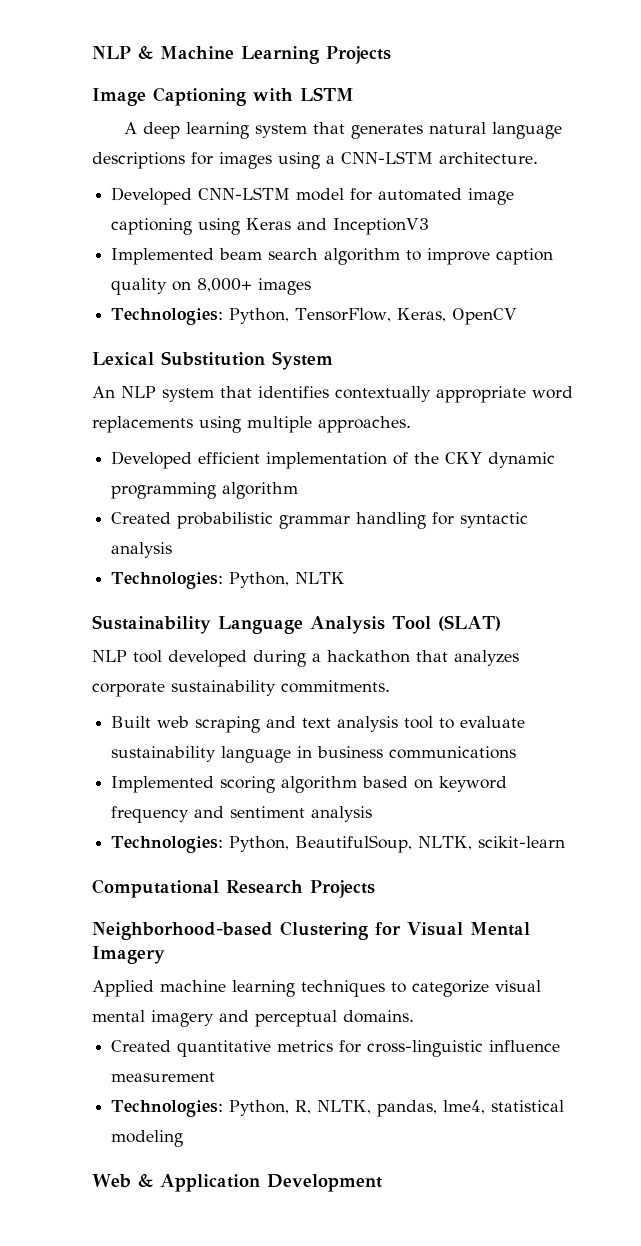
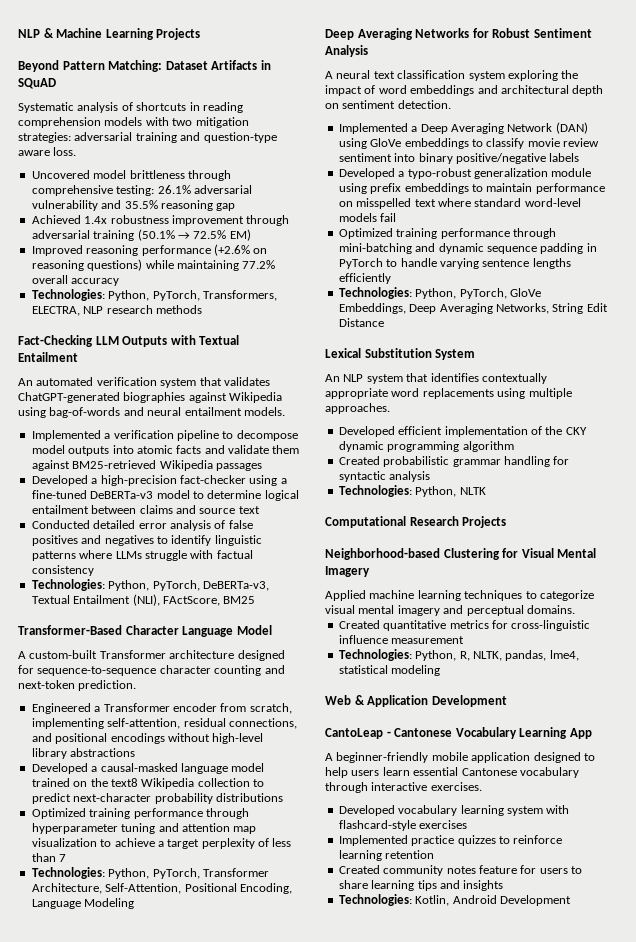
[92,87,354,106] [123,122,562,139] [92,151,538,169] [111,187,515,205] [111,218,430,235] [111,248,554,265] [111,278,312,295] [111,308,518,325] Image Captioning with LSTM // A deep learning system that generates natural language descriptions for images using a CNN-LSTM architecture. // Developed CNN-LSTM model for automated image captioning using Keras and InceptionV3 // Implemented beam search algorithm to improve caption quality on 8,000+ images // Technologies: Python, TensorFlow, Keras, OpenCV -> [18,60,271,72] [18,78,56,89] [18,102,243,113] [18,117,249,128] [18,132,277,143] [18,147,77,156] [31,170,231,181] [31,185,252,196] [31,200,236,211] [31,215,290,226] [31,229,251,241] [31,244,268,256] [31,259,276,271] [31,275,120,286] [31,289,277,301] [31,305,202,316] [18,335,240,347] [18,352,78,362] [18,377,270,388] [18,392,283,403] [18,407,285,418] [31,430,298,441] [31,445,300,456] [31,460,262,471] [31,475,287,486] [31,490,299,501] [31,505,260,514] [31,520,253,531] [31,535,262,546] [31,550,253,561] [31,565,94,576] [31,579,269,591] [31,594,256,606] [18,625,272,637] [18,650,285,661] [18,665,285,676] [18,680,137,691] [31,703,292,714] [31,718,297,729] [31,733,264,744] [31,748,136,759] [31,763,265,774] [31,778,264,789] [31,793,283,804] [31,808,249,819] [31,823,257,834] [31,838,292,849] [31,853,67,862] [31,867,269,879] [31,883,292,894] [31,898,135,909] [325,28,592,40] [325,45,368,57] [325,70,579,81] [325,85,604,96] [325,100,451,109] [338,122,588,134] [338,138,599,149] [338,153,580,164] [338,168,592,179] [338,183,605,194] [338,198,581,209] [338,213,397,222] [338,228,556,239] [338,243,597,254] [338,258,571,269] [338,273,391,284] [338,287,541,299] [338,303,608,314] [338,318,384,327] Beyond Pattern Matching: Dataset Artifacts in SQuAD // Systematic analysis of shortcuts in reading comprehension models with two mitigation strategies: adversarial training and question-type aware loss. // Uncovered model brittleness through comprehensive testing: 26.1% adversarial vulnerability and 35.5% reasoning gap // Achieved 1.4x robustness improvement through adversarial training (50.1% → 72.5% EM) // Improved reasoning performance (+2.6% on reasoning questions) while maintaining 77.2% overall accuracy // Technologies: Python, PyTorch, Transformers, ELECTRA, NLP research methods // Fact-Checking LLM Outputs with Textual Entailment // An automated verification system that validates ChatGPT-generated biographies against Wikipedia using bag-of-words and neural entailment models. // Implemented a verification pipeline to decompose model outputs into atomic facts and validate them against BM25-retrieved Wikipedia passages // Developed a high-precision fact-checker using a fine-tuned DeBERTa-v3 model to determine logical entailment between claims and source text // Conducted detailed error analysis of false positives and negatives to identify linguistic patterns where LLMs struggle with factual consistency // Technologies: Python, PyTorch, DeBERTa-v3, Textual Entailment (NLI), FActScore, BM25 // Transformer-Based Character Language Model // A custom-built Transformer architecture designed for sequence-to-sequence character counting and next-token prediction. // Engineered a Transformer encoder from scratch, implementing self-attention, residual connections, and positional encodings without high-level library abstractions // Developed a causal-masked language model trained on the text8 Wikipedia collection to predict next-character probability distributions // Optimized training performance through hyperparameter tuning and attention map visualization to achieve a target perplexity of less than 7 // Technologies: Python, PyTorch, Transformer Architecture, Self-Attention, Positional Encoding, Language Modeling // Deep Averaging Networks for Robust Sentiment Analysis // A neural text classification system exploring the impact of word embeddings and architectural depth on sentiment detection. // Implemented a Deep Averaging Network (DAN) using GloVe embeddings to classify movie review sentiment into binary positive/negative labels // Developed a typo-robust generalization module using prefix embeddings to maintain performance on misspelled text where standard word-level models fail // Optimized training performance through mini-batching and dynamic sequence padding in PyTorch to handle varying sentence lengths efficiently // Technologies: Python, PyTorch, GloVe Embeddings, Deep Averaging Networks, String Edit Distance
[92,615,501,634] [92,650,519,667] [92,680,390,697] [111,716,526,733] [111,746,517,763] [111,776,508,793] [111,806,373,823] [111,835,566,853] // Sustainability Language Analysis Tool (SLAT) // NLP tool developed during a hackathon that analyzes corporate sustainability commitments. // Built web scraping and text analysis tool to evaluate sustainability language in business communications // Implemented scoring algorithm based on keyword frequency and sentiment analysis // Technologies: Python, BeautifulSoup, NLTK, scikit-learn -> (486, 491) none
(382, 1183) none -> [325,727,592,739] [325,752,595,763] [325,767,579,778] [325,782,482,793] [338,805,570,816] [338,820,468,831] [338,835,563,846] [338,850,435,861] [338,865,582,876] [338,880,504,891] [338,894,571,906] // CantoLeap - Cantonese Vocabulary Learning App // A beginner-friendly mobile application designed to help users learn essential Cantonese vocabulary through interactive exercises. // Developed vocabulary learning system with flashcard-style exercises // Implemented practice quizzes to reinforce learning retention // Created community notes feature for users to share learning tips and insights // Technologies: Kotlin, Android Development

